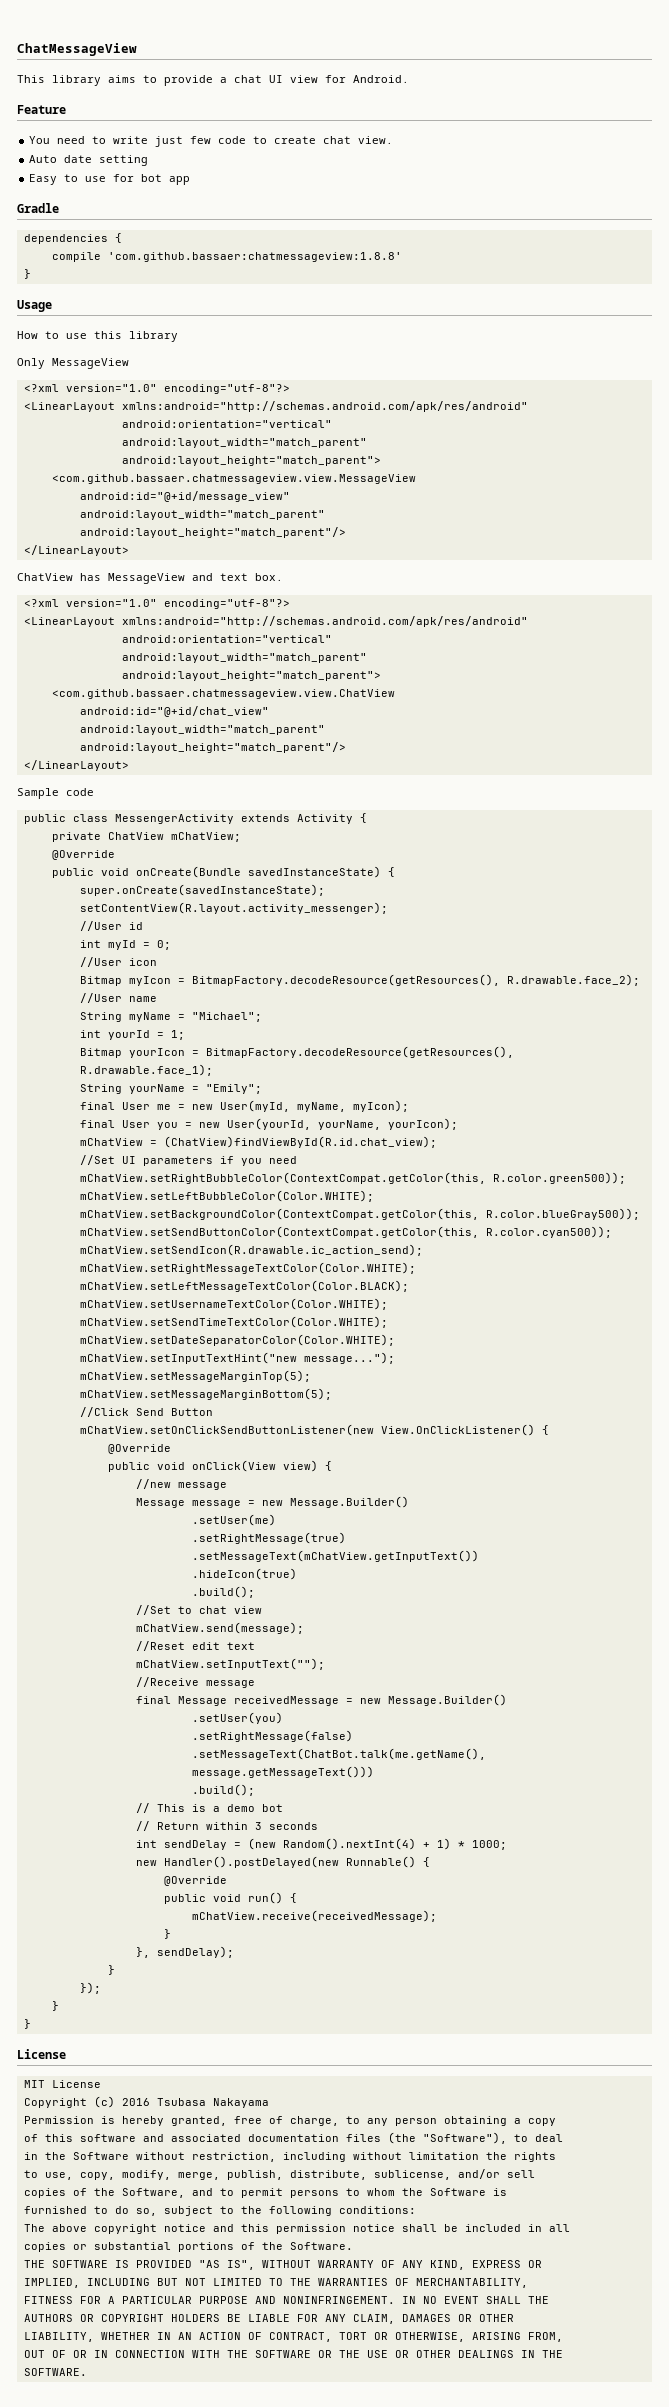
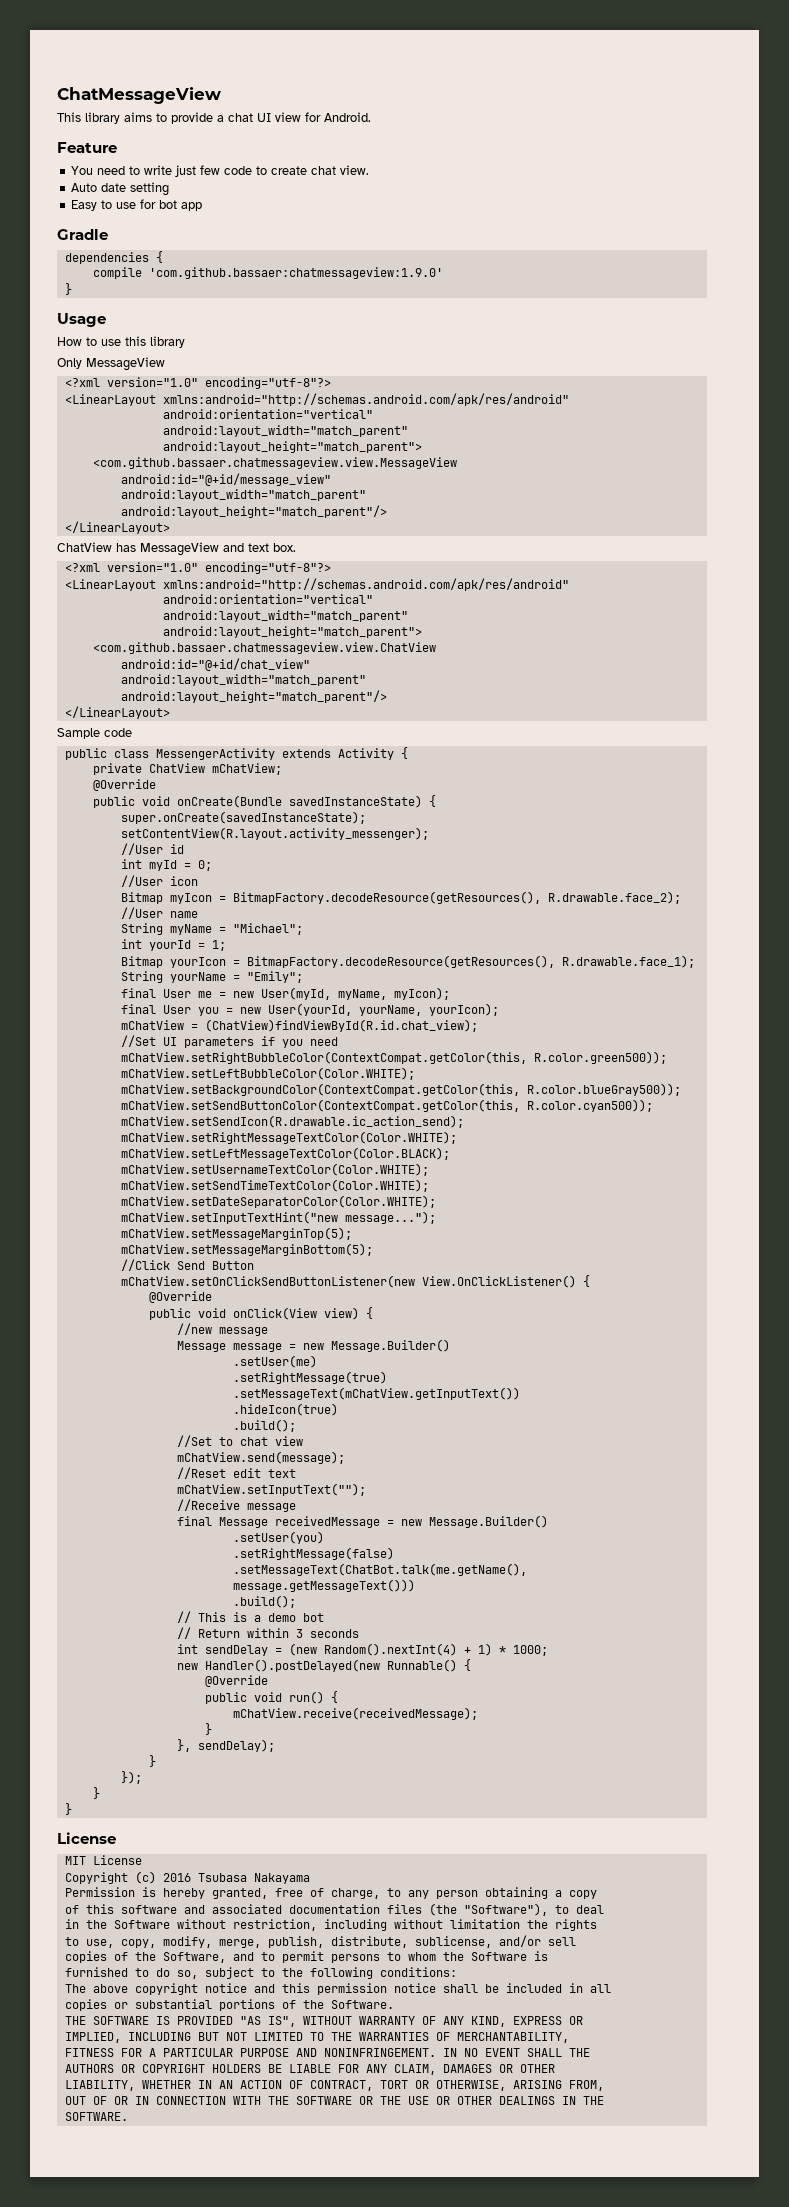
[107,252,402,262] 'com.github.bassaer:chatmessageview:1.8.8' -> [148,267,443,279] 'com.github.bassaer:chatmessageview:1.9.0'

